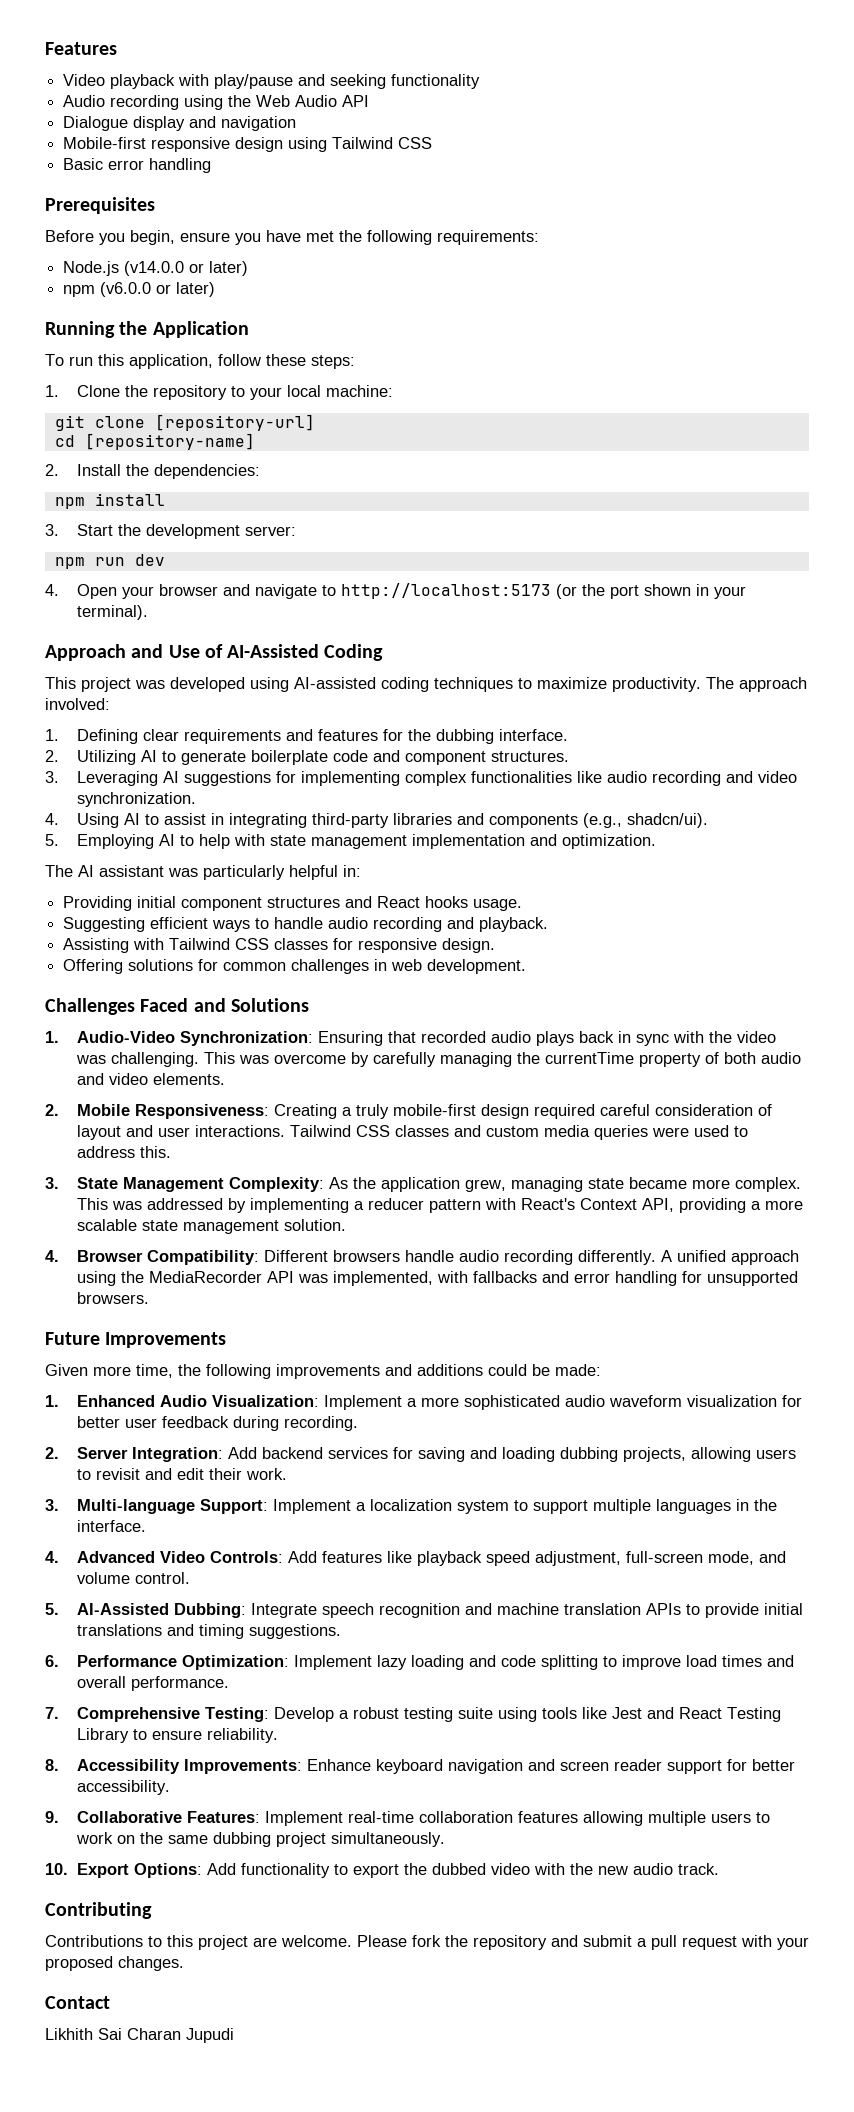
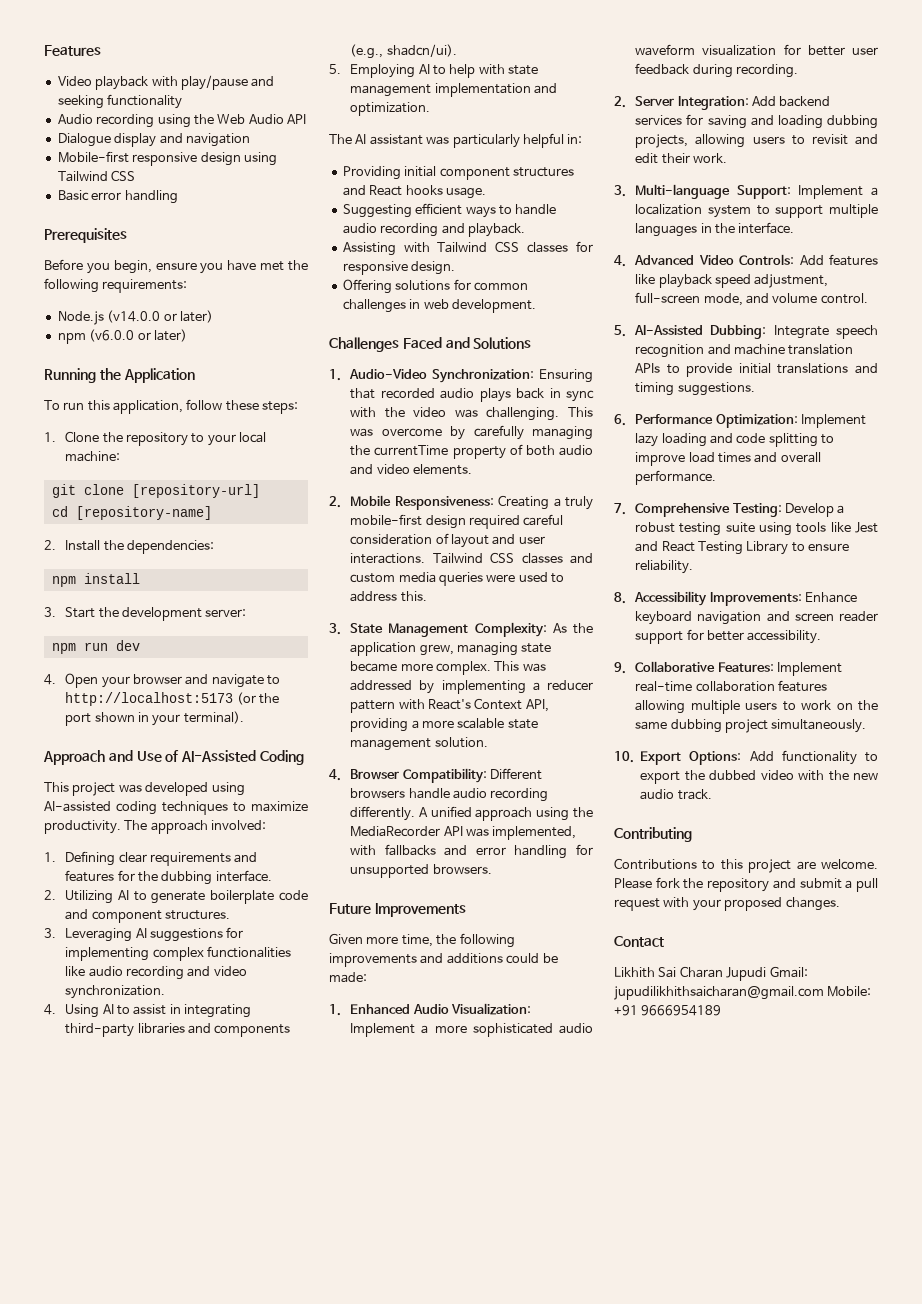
(234, 2035) none -> [769,966,808,978] [614,986,872,1000] [614,1005,722,1016] Gmail: jupudilikhithsaicharan@gmail.com Mobile: +91 9666954189

